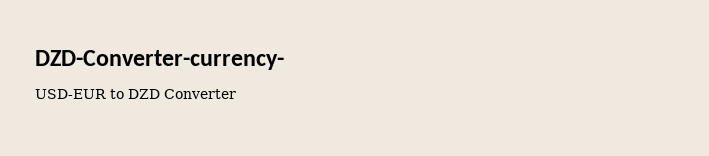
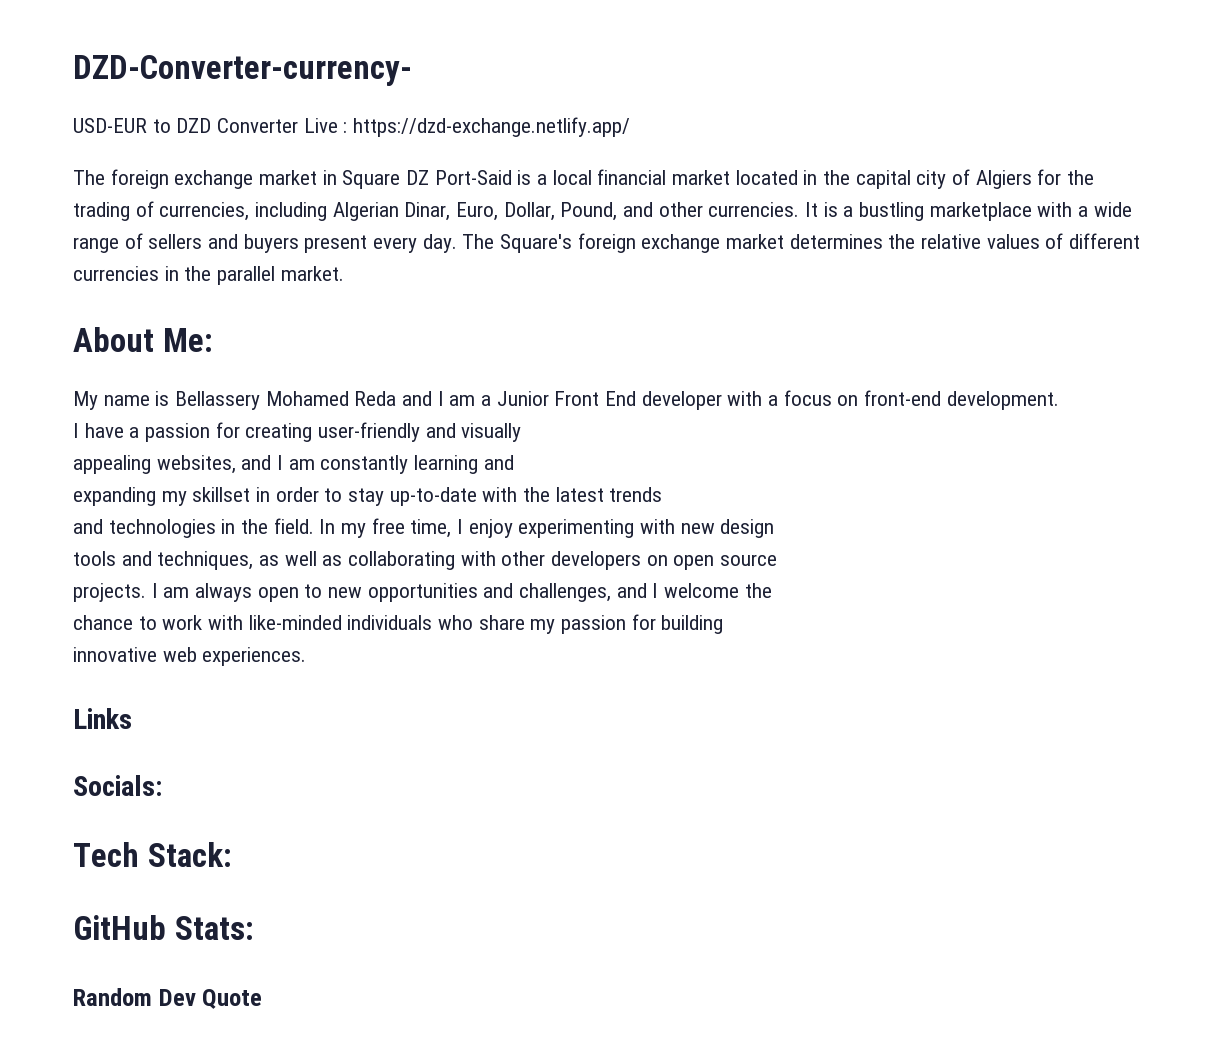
(236, 94) none -> [303,117,631,137] [73,169,1095,189] [73,201,1132,221] [73,233,1141,253] [73,266,344,285] [73,327,213,352] [73,390,1059,410] [73,422,522,442] [73,455,514,474] [73,487,663,506] [73,518,775,538] [73,551,778,570] [73,583,772,602] [73,614,724,634] [73,647,307,666] [73,708,132,729] [73,775,162,796] [73,842,232,867] [73,915,254,940] [73,988,263,1009] Live : https://dzd-exchange.netlify.app/ // The foreign exchange market in Square DZ Port-Said is a local financial market located in the capital city of Algiers for the trading of currencies, including Algerian Dinar, Euro, Dollar, Pound, and other currencies. It is a bustling marketplace with a wide range of sellers and buyers present every day. The Square's foreign exchange market determines the relative values of different currencies in the parallel market. // About Me: // My name is Bellassery Mohamed Reda and I am a Junior Front End developer with a focus on front-end development. // I have a passion for creating user-friendly and visually // appealing websites, and I am constantly learning and // expanding my skillset in order to stay up-to-date with the latest trends // and technologies in the field. In my free time, I enjoy experimenting with new design // tools and techniques, as well as collaborating with other developers on open source // projects. I am always open to new opportunities and challenges, and I welcome the // chance to work with like-minded individuals who share my passion for building // innovative web experiences. // Links // Socials: // Tech Stack: // GitHub Stats: // Random Dev Quote

